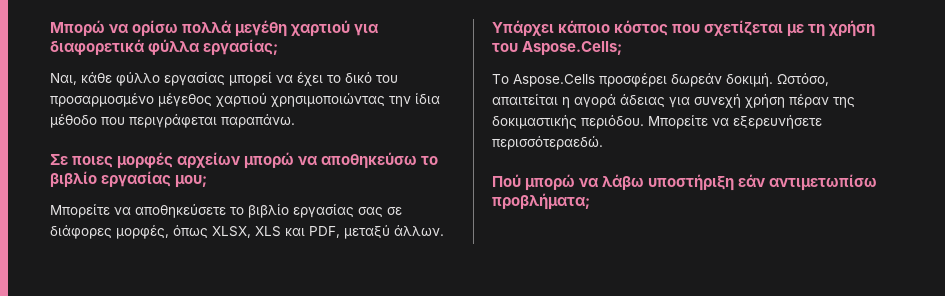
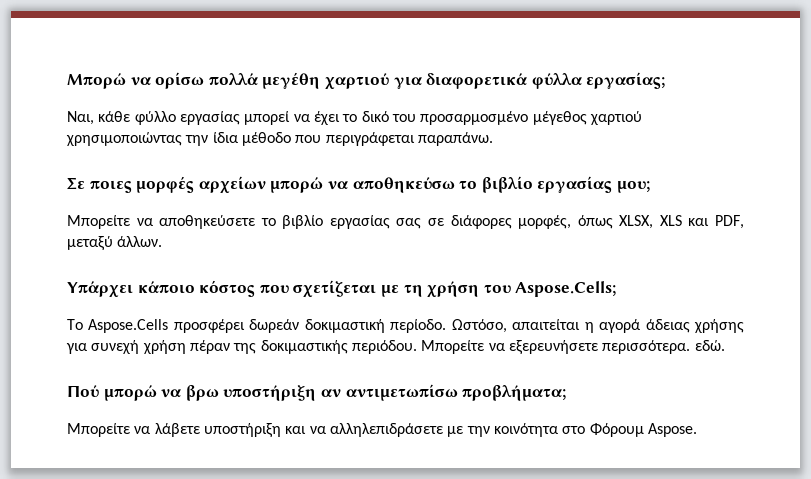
[726,73,773,87] δοκιμή. -> [304,319,447,333] δοκιμαστική περίοδο.
(665, 100) none -> [694,319,745,333] χρήσης
[492,136,603,150] περισσότεραεδώ. -> [602,340,725,354] περισσότερα. εδώ.
[602,174,766,191] λάβω υποστήριξη εάν -> [185,385,341,401] βρω υποστήριξη αν
(590, 201) none -> [67,423,697,438] // Μπορείτε να λάβετε υποστήριξη και να αλληλεπιδράσετε με την κοινότητα στο Φόρουμ Aspose.

